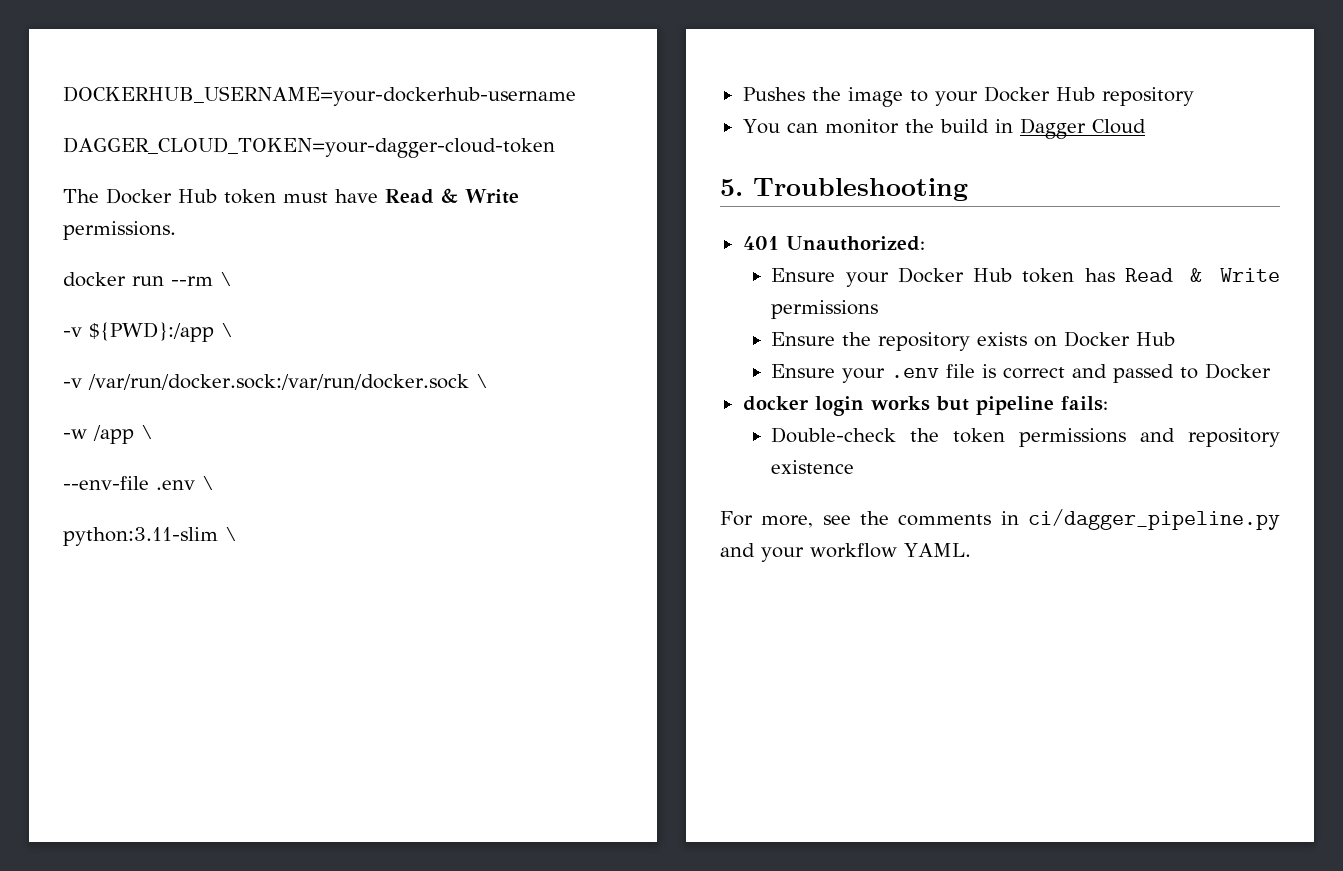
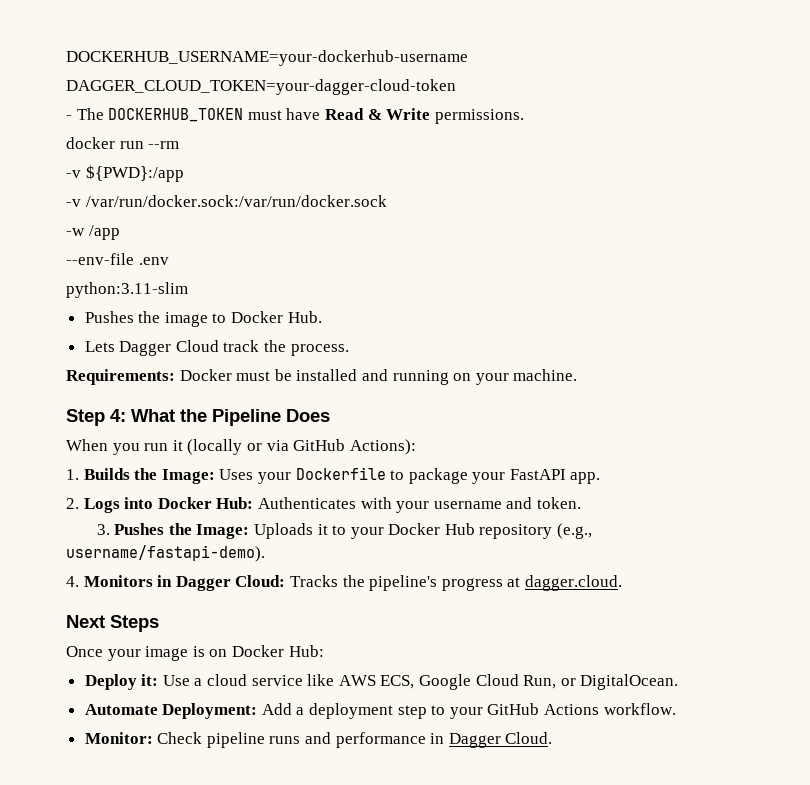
[63,188,276,204] The Docker Hub token -> [66,108,244,122] - The DOCKERHUB_TOKEN
[220,272,232,286] \ -> (180, 145) none
[221,323,233,337] \ -> (184, 173) none
[475,374,488,388] \ -> (387, 201) none
[141,425,153,439] \ -> (120, 232) none
[202,476,214,490] \ -> (169, 261) none
[225,527,237,541] \ -> (188, 290) none
[934,86,1194,106] [742,118,1146,139] [720,178,968,201] [742,236,925,251] [771,267,1280,287] [771,300,879,319] [771,331,1176,351] [771,363,1272,383] [742,396,1108,416] [771,427,1280,447] [771,460,855,474] [720,509,1280,530] [720,543,971,562] your Docker Hub repository // You can monitor the build in Dagger Cloud // 5. Troubleshooting // 401 Unauthorized: // Ensure your Docker Hub token has Read & Write permissions // Ensure the repository exists on Docker Hub // Ensure your .env file is correct and passed to Docker // docker login works but pipeline fails: // Double-check the token permissions and repository existence // For more, see the comments in ci/dagger_pipeline.py and your workflow YAML. -> [231,311,322,323] [84,340,349,356] [66,369,578,385] [66,409,330,426] [66,439,416,455] [66,467,601,484] [66,497,581,513] [96,523,593,539] [66,545,265,562] [66,575,622,591] [66,615,159,632] [66,645,324,661] [84,674,679,690] [84,703,676,719] [84,732,553,748] Docker Hub. // Lets Dagger Cloud track the process. // Requirements: Docker must be installed and running on your machine. // Step 4: What the Pipeline Does // When you run it (locally or via GitHub Actions): // 1. Builds the Image: Uses your Dockerfile to package your FastAPI app. // 2. Logs into Docker Hub: Authenticates with your username and token. // 3. Pushes the Image: Uploads it to your Docker Hub repository (e.g., username/fastapi-demo). // 4. Monitors in Dagger Cloud: Tracks the pipeline's progress at dagger.cloud. // Next Steps // Once your image is on Docker Hub: // Deploy it: Use a cloud service like AWS ECS, Google Cloud Run, or DigitalOcean. // Automate Deployment: Add a deployment step to your GitHub Actions workflow. // Monitor: Check pipeline runs and performance in Dagger Cloud.

